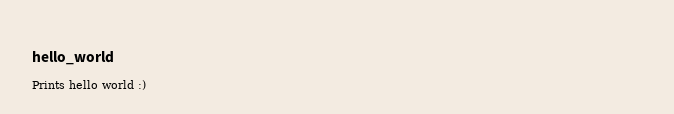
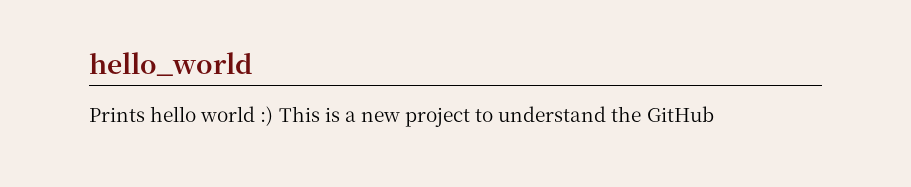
(146, 85) none -> [278,106,714,127] This is a new project to understand the GitHub

